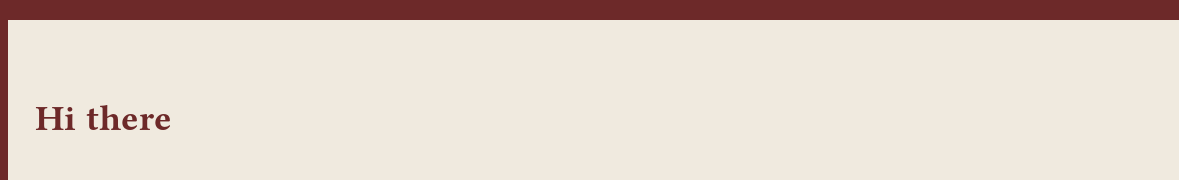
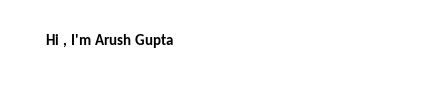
[85,105,172,130] there -> [62,34,173,48] , I'm Arush Gupta

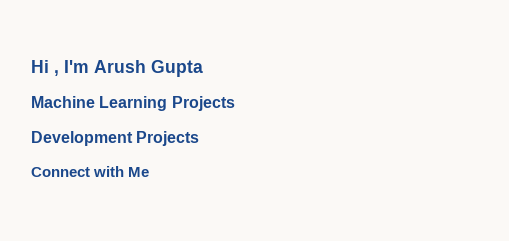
(173, 41) none -> [31,96,235,111] [31,131,200,146] [31,166,150,177] // Machine Learning Projects // Development Projects // Connect with Me

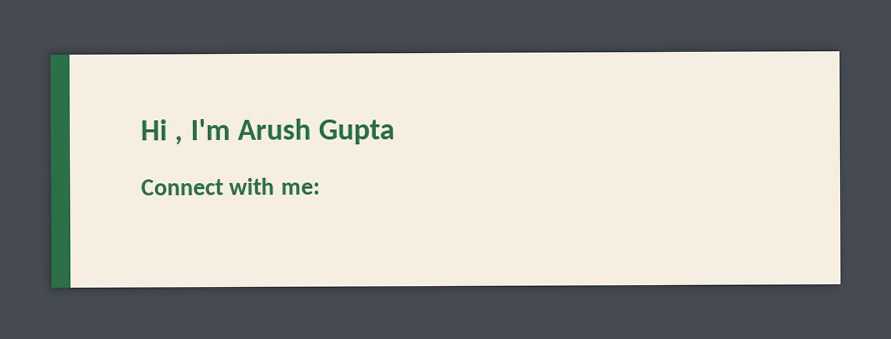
[31,96,235,111] [31,131,200,146] // Machine Learning Projects // Development Projects -> (396, 132) none
[128,167,150,177] Me -> [280,182,321,195] me:

